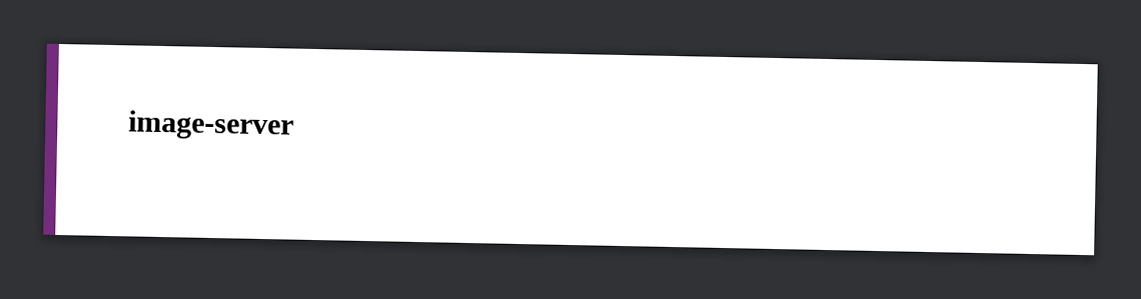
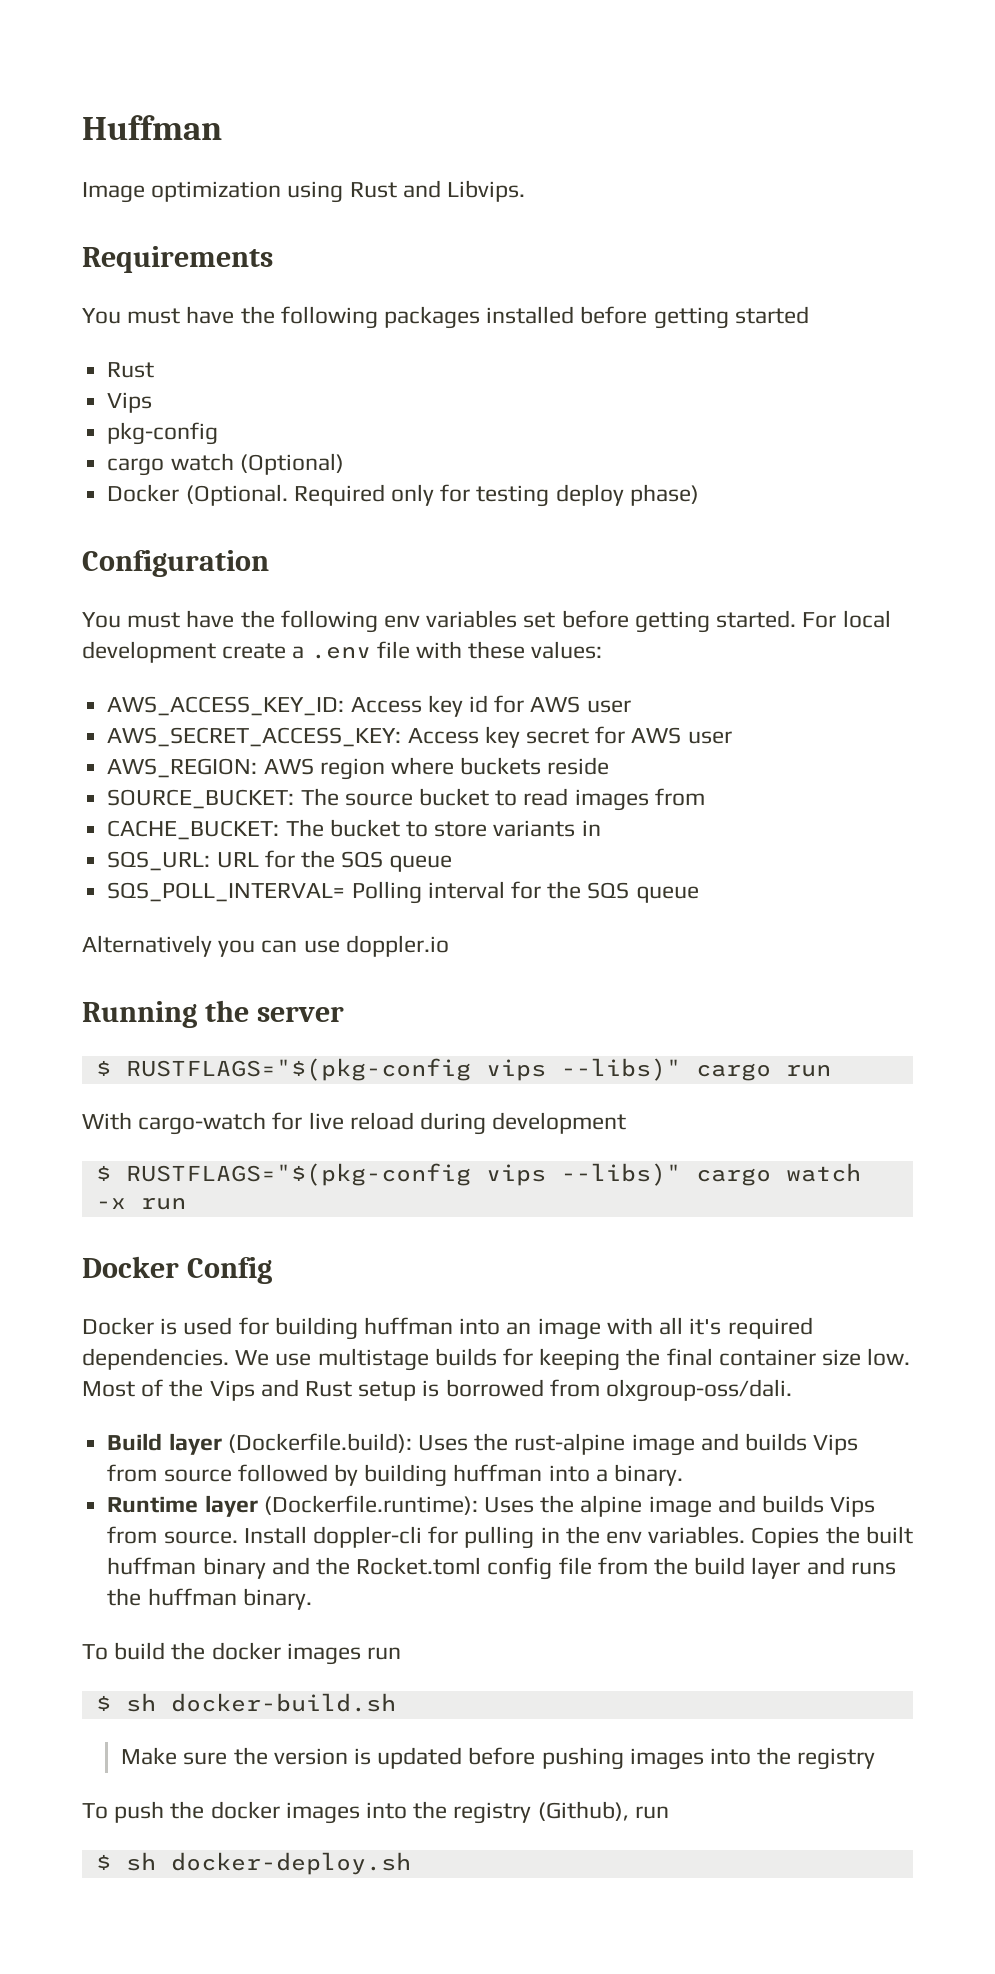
[128,110,294,141] image-server -> [82,115,222,140] [82,180,526,203] [82,246,273,273] [82,306,809,329] [107,362,155,378] [107,392,153,413] [107,422,219,445] [107,453,344,476] [107,484,699,507] [82,550,269,577] [82,610,891,633] [82,641,603,663] [107,695,631,717] [107,726,732,748] [107,757,610,780] [107,788,705,811] [107,819,601,840] [107,850,453,872] [107,881,699,904] [82,935,449,957] [82,1000,344,1028] [95,1058,831,1081] [82,1112,627,1135] [95,1163,861,1186] [95,1197,186,1210] [82,1256,272,1284] [82,1317,813,1340] [82,1348,911,1371] [82,1379,793,1402] [107,1433,859,1456] [107,1464,683,1487] [107,1495,876,1518] [107,1526,913,1549] [107,1557,896,1580] [107,1588,312,1610] [82,1642,402,1665] [95,1693,396,1712] [121,1747,876,1770] [82,1801,669,1824] [95,1852,411,1875] Huffman // Image optimization using Rust and Libvips. // Requirements // You must have the following packages installed before getting started // Rust // Vips // pkg-config // cargo watch (Optional) // Docker (Optional. Required only for testing deploy phase) // Configuration // You must have the following env variables set before getting started. For local development create a .env file with these values: // AWS_ACCESS_KEY_ID: Access key id for AWS user // AWS_SECRET_ACCESS_KEY: Access key secret for AWS user // AWS_REGION: AWS region where buckets reside // SOURCE_BUCKET: The source bucket to read images from // CACHE_BUCKET: The bucket to store variants in // SQS_URL: URL for the SQS queue // SQS_POLL_INTERVAL= Polling interval for the SQS queue // Alternatively you can use doppler.io // Running the server // $ RUSTFLAGS="$(pkg-config vips --libs)" cargo run // With cargo-watch for live reload during development // $ RUSTFLAGS="$(pkg-config vips --libs)" cargo watch -x run // Docker Config // Docker is used for building huffman into an image with all it's required dependencies. We use multistage builds for keeping the final container size low. Most of the Vips and Rust setup is borrowed from olxgroup-oss/dali. // Build layer (Dockerfile.build): Uses the rust-alpine image and builds Vips from source followed by building huffman into a binary. // Runtime layer (Dockerfile.runtime): Uses the alpine image and builds Vips from source. Install doppler-cli for pulling in the env variables. Copies the built huffman binary and the Rocket.toml config file from the build layer and runs the huffman binary. // To build the docker images run // $ sh docker-build.sh // Make sure the version is updated before pushing images into the registry // To push the docker images into the registry (Github), run // $ sh docker-deploy.sh

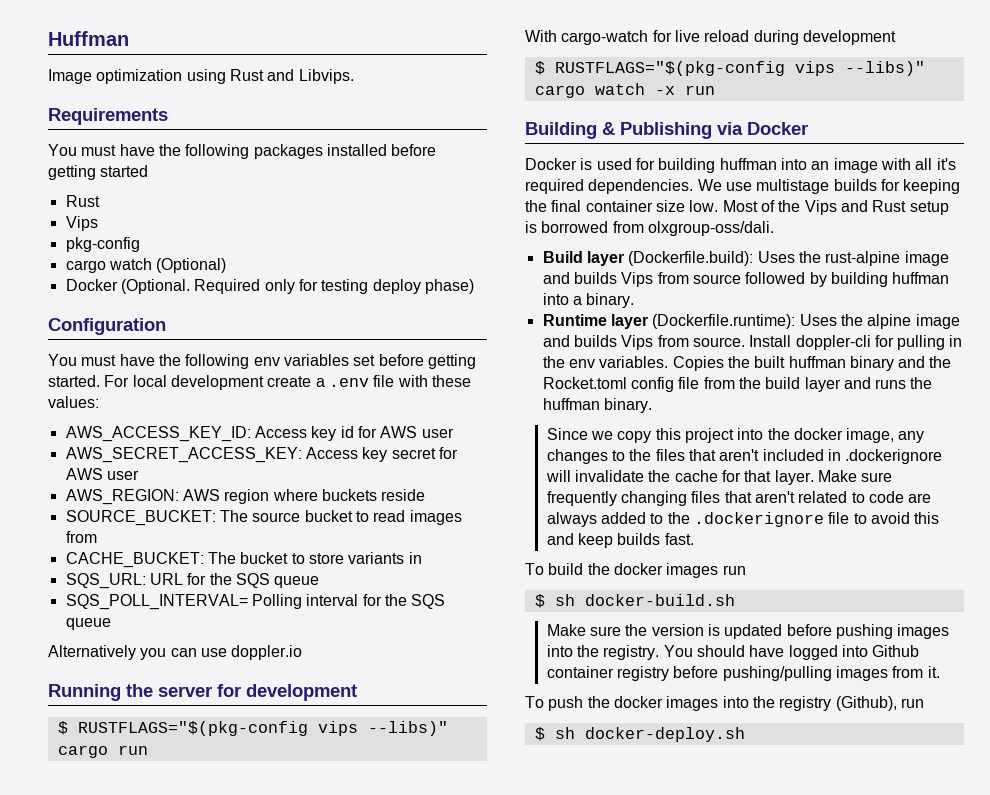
(344, 1014) none -> [217,684,357,701] for development
[82,1256,272,1284] Docker Config -> [525,122,808,139] Building & Publishing via Docker
(312, 1599) none -> [546,428,925,443] [546,449,943,464] [545,470,893,485] [546,491,932,506] [546,512,940,527] [546,533,694,548] // Since we copy this project into the docker image, any changes to the files that aren't included in .dockerignore will invalidate the cache for that layer. Make sure frequently changing files that aren't related to code are always added to the .dockerignore file to avoid this and keep builds fast.
[797,1748,876,1770] registry -> [603,645,920,660] [546,666,940,681] registry. You should have logged into Github container registry before pushing/pulling images from it.

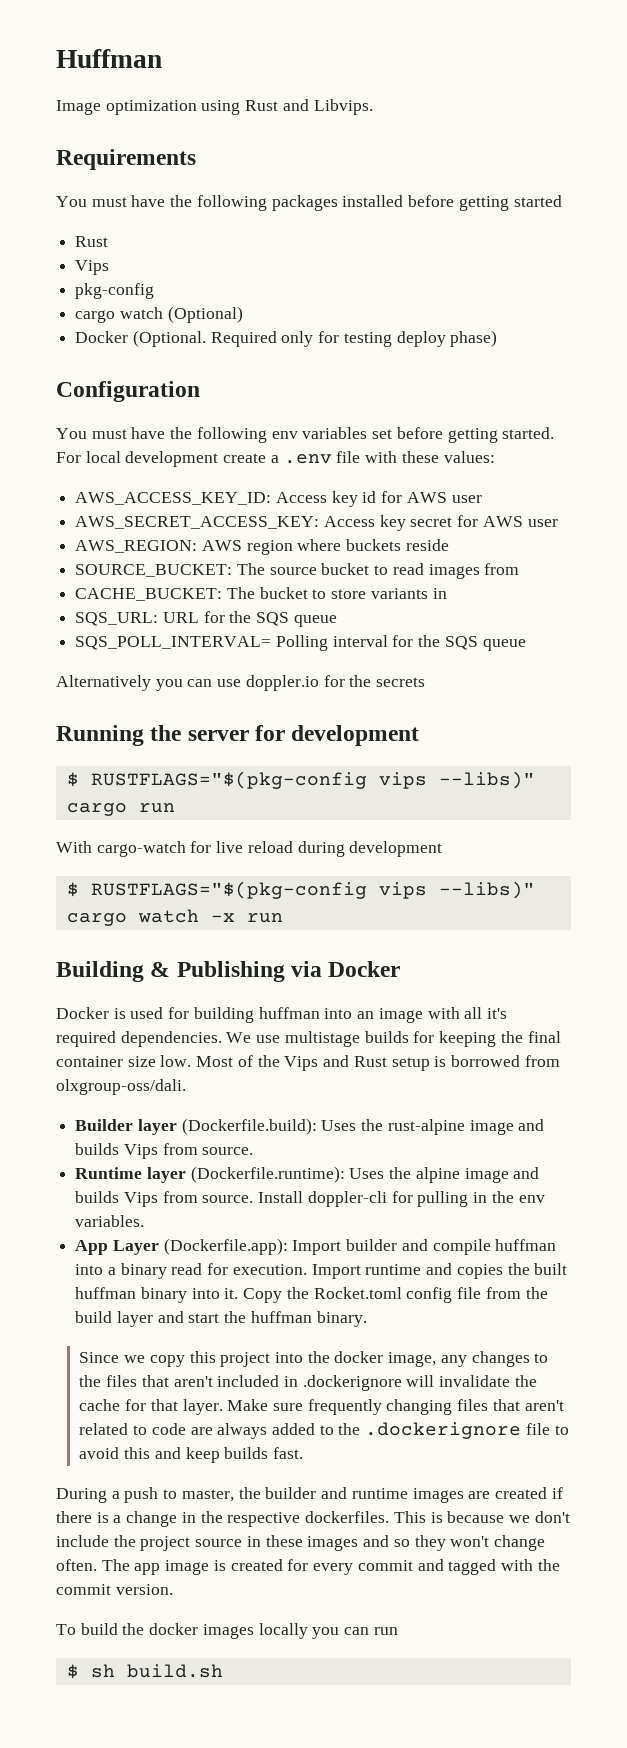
(303, 652) none -> [323,675,426,687] for the secrets
[542,251,583,263] Build -> [75,1119,134,1131] Builder
[692,272,950,287] [542,293,635,308] source followed by building huffman into a binary. -> [202,1147,254,1155] source.
[672,356,724,371] Copies -> [75,1238,557,1255] [75,1263,503,1279] // App Layer (Dockerfile.app): Import builder and compile huffman into a binary read for execution. Import runtime and copies
[898,356,926,368] and -> [191,1288,283,1303] into it. Copy
[875,379,907,389] runs -> [188,1313,220,1323] start
(694, 539) none -> [56,1487,563,1503] [56,1511,570,1527] [56,1535,545,1551] [56,1559,560,1575] [56,1584,173,1595] // During a push to master, the builder and runtime images are created if there is a change in the respective dockerfiles. This is because we don't include the project source in these images and so they won't change often. The app image is created for every commit and tagged with the commit version.
[722,565,746,575] [534,594,735,608] [546,624,950,639] [546,645,920,660] [546,666,940,681] [525,696,924,711] [534,727,745,742] run // $ sh docker-build.sh // Make sure the version is updated before pushing images into the registry. You should have logged into Github container registry before pushing/pulling images from it. // To push the docker images into the registry (Github), run // $ sh docker-deploy.sh -> [258,1623,398,1639] [66,1664,223,1679] locally you can run // $ sh build.sh

